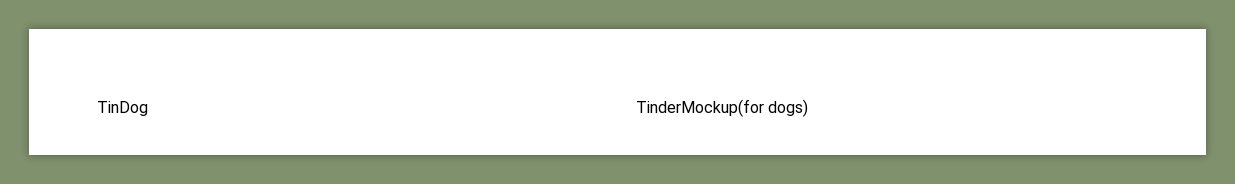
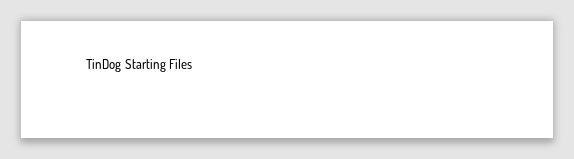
[636,99,809,117] // TinderMockup(for dogs) -> [124,59,193,72] Starting Files

